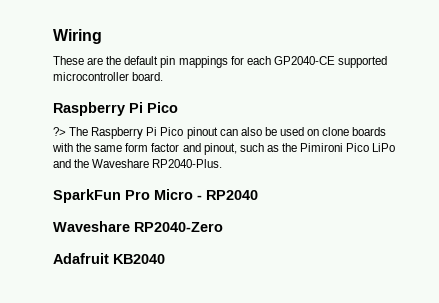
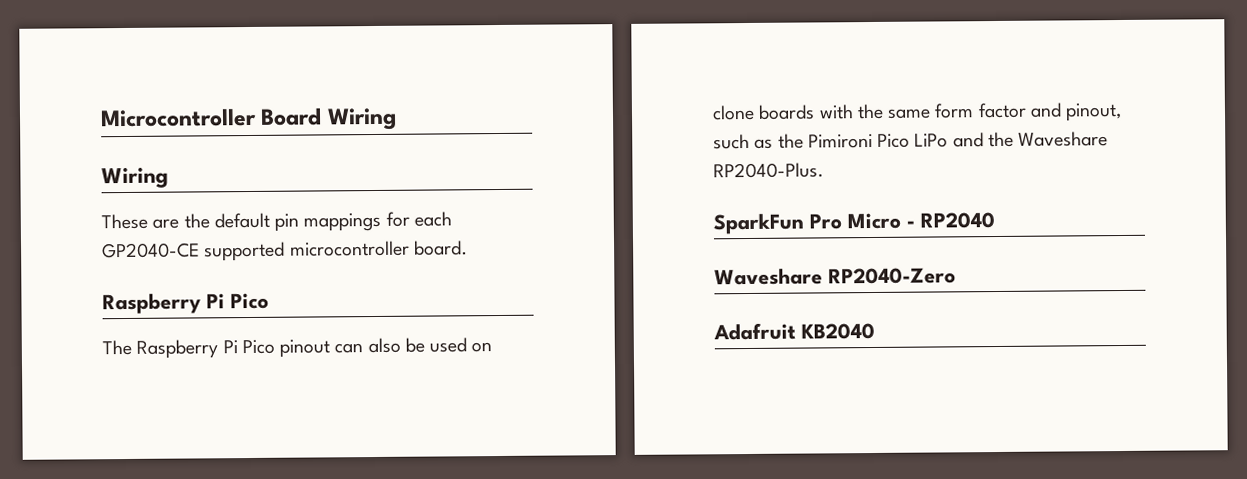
(53, 36) none -> [100,107,397,131] Microcontroller Board Wiring //
[53,127,66,136] ?> -> (269, 301) none

